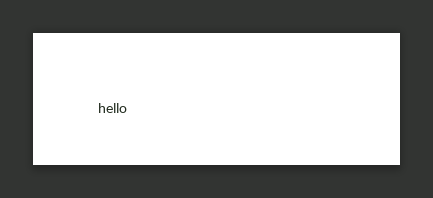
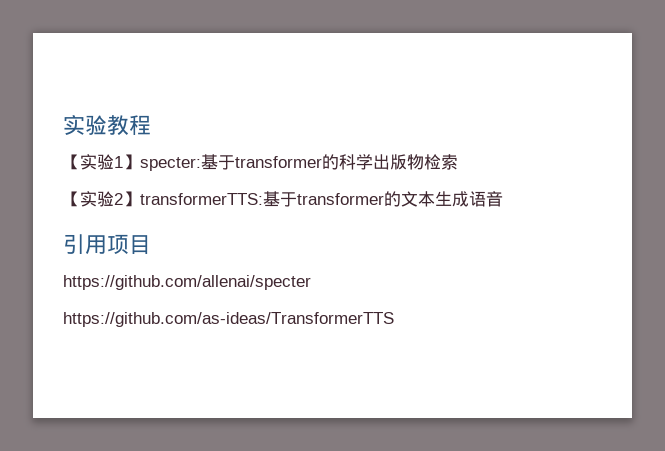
[98,103,127,113] hello -> [63,115,151,136] [63,154,458,171] [63,191,503,207] [63,234,151,254] [63,275,311,290] [63,312,394,327] 实验教程 // 【实验1】specter:基于transformer的科学出版物检索 // 【实验2】transformerTTS:基于transformer的文本生成语音 // 引用项目 // https://github.com/allenai/specter // https://github.com/as-ideas/TransformerTTS

